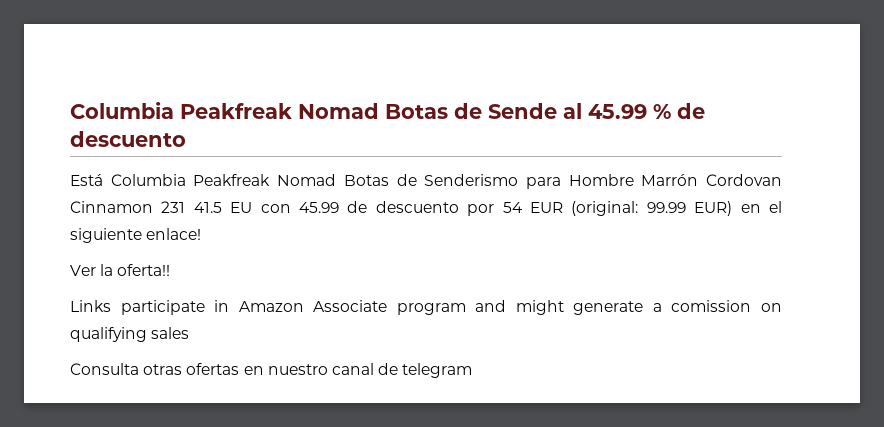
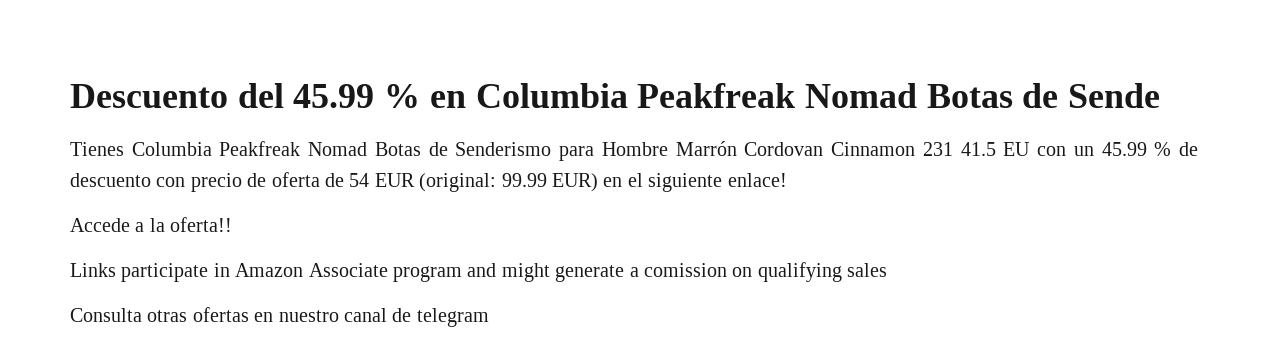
(70, 110) none -> [70,83,466,108] Descuento del 45.99 % en
[563,103,705,119] [70,131,186,147] [70,174,103,186] al 45.99 % de descuento // Está -> [70,142,124,156] // Tienes
[299,201,495,216] 45.99 de descuento por -> [1073,142,1198,156] [70,172,344,192] un 45.99 % de descuento con precio de oferta de
[70,265,96,276] Ver -> [70,218,145,232] Accede a

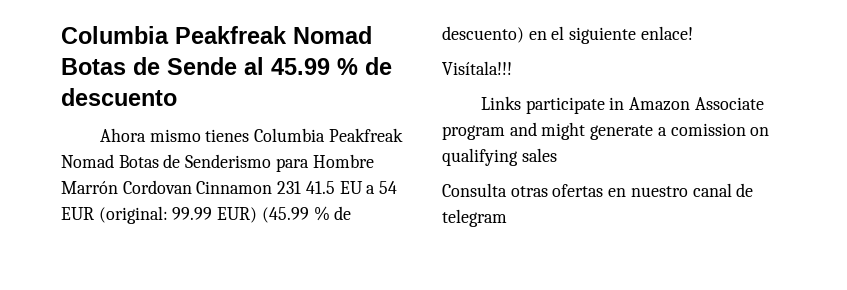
[70,83,466,108] Descuento del 45.99 % en -> (61, 35) none
[70,142,124,156] // Tienes -> [244,57,392,75] [61,88,177,106] [99,128,250,142] al 45.99 % de descuento // Ahora mismo tienes
[1037,142,1198,156] [70,172,344,192] con un 45.99 % de descuento con precio de oferta de -> [366,185,376,194] a
(598, 182) none -> [261,206,352,223] [442,26,524,43] (45.99 % de descuento)
[70,217,233,232] Accede a la oferta!! -> [442,61,512,75] Visítala!!!

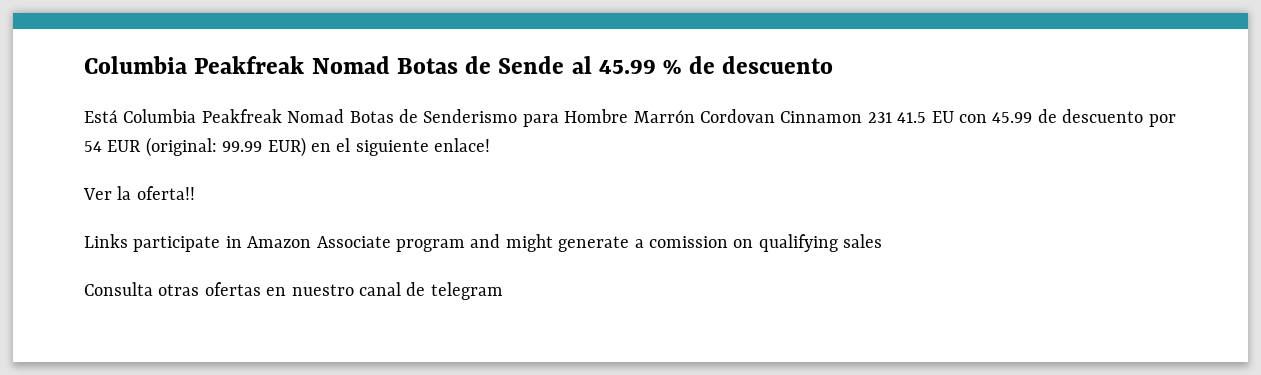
[99,128,250,142] Ahora mismo tienes -> [84,110,118,123] Está
[366,185,376,194] a -> [958,109,1176,127] con 45.99 de descuento por
[261,206,352,223] [442,26,524,43] (45.99 % de descuento) -> (306, 147) none
[442,61,512,75] Visítala!!! -> [83,186,195,200] Ver la oferta!!

